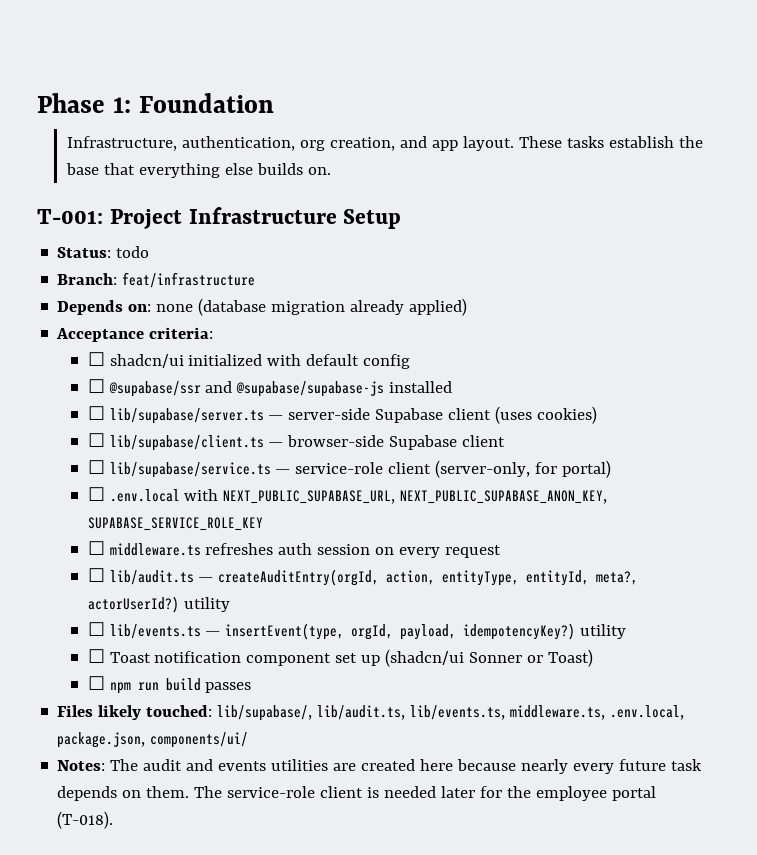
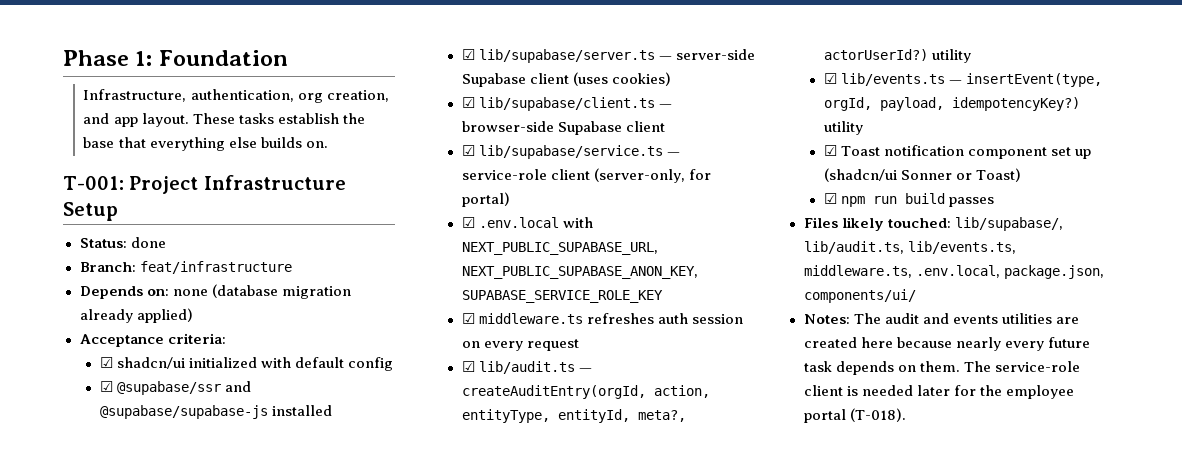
[116,246,150,258] todo -> [130,237,166,248] done
[87,352,105,366] ☐ -> [99,357,113,368] ☑
[87,379,105,393] ☐ -> [99,381,113,392] ☑
[87,406,105,420] ☐ -> [461,49,475,60] ☑
[87,433,105,447] ☐ -> [461,97,475,108] ☑
[87,460,105,474] ☐ -> [461,145,475,156] ☑
[87,487,105,501] ☐ -> [461,217,475,228] ☑
[87,541,105,555] ☐ -> [461,313,475,324] ☑
[87,568,105,582] ☐ -> [461,361,475,372] ☑
[87,622,105,636] ☐ -> [823,73,837,84] ☑
[87,649,105,663] ☐ -> [823,145,837,156] ☑
[87,676,105,690] ☐ -> [823,193,837,204] ☑

